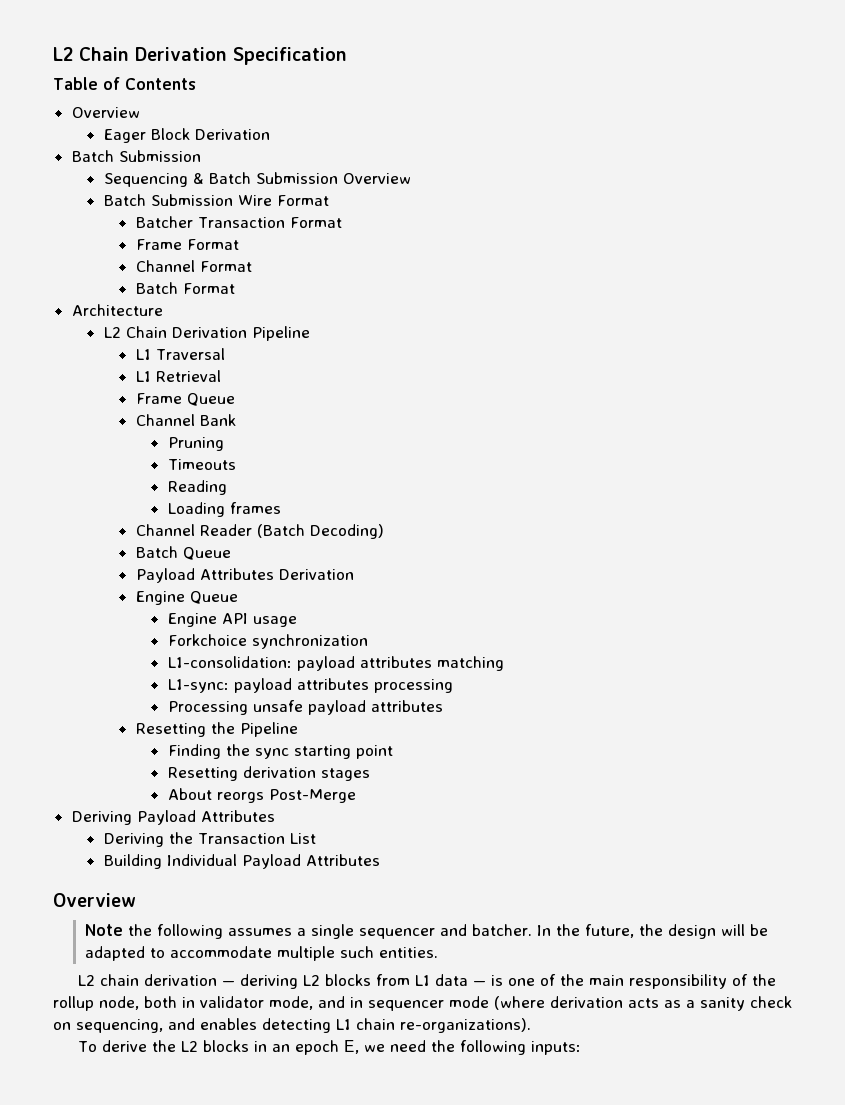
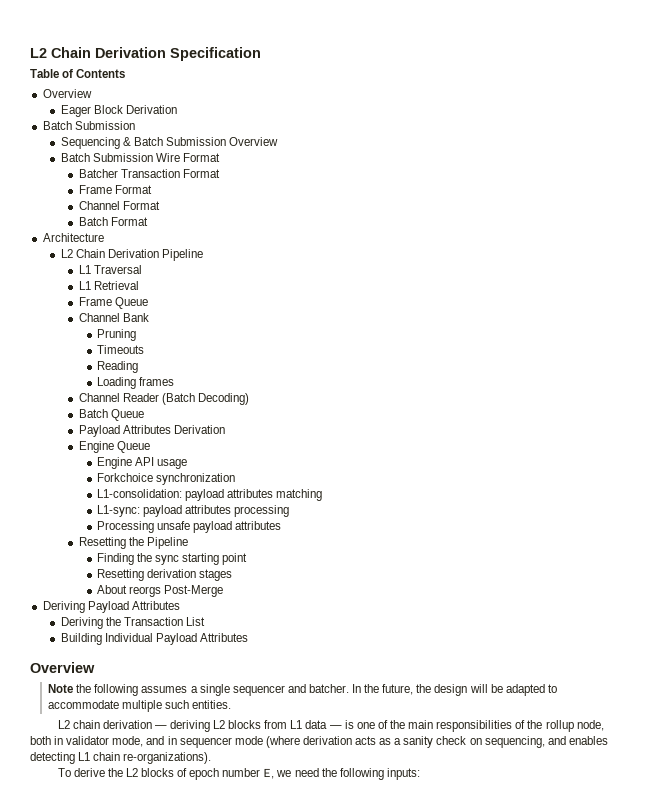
[628,974,727,989] responsibility -> [436,720,513,732] responsibilities
[253,1040,339,1055] in an epoch -> [177,768,261,780] of epoch number

